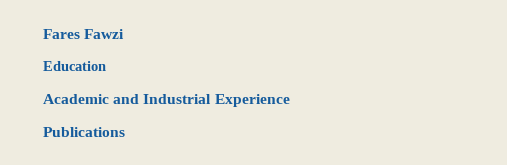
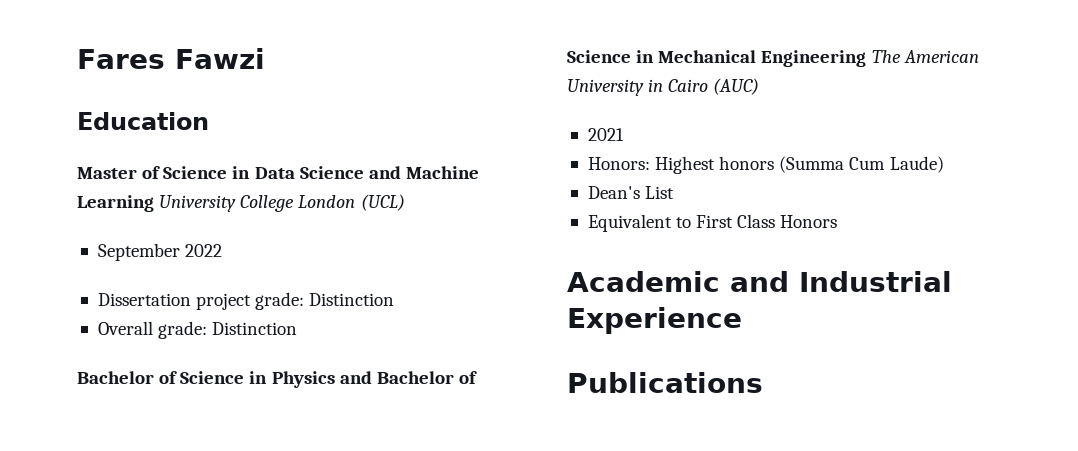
(106, 66) none -> [77,166,479,179] [77,194,405,212] [97,243,223,261] [97,292,395,310] [97,321,298,339] [77,371,477,388] [567,50,979,67] [567,78,760,96] [587,128,624,141] [587,156,944,174] [587,186,675,199] [587,214,838,232] // Master of Science in Data Science and Machine Learning University College London (UCL) // September 2022 // Dissertation project grade: Distinction // Overall grade: Distinction // Bachelor of Science in Physics and Bachelor of Science in Mechanical Engineering The American University in Cairo (AUC) // 2021 // Honors: Highest honors (Summa Cum Laude) // Dean's List // Equivalent to First Class Honors

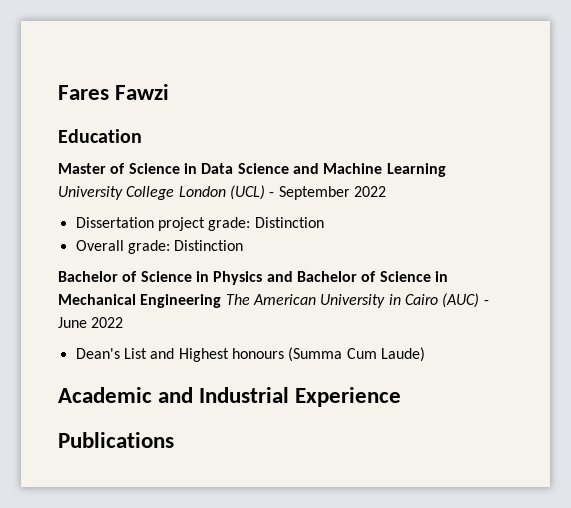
(405, 202) // -> [269,192,275,197] -
[587,128,624,141] [587,156,944,174] [587,186,675,199] [587,214,838,232] // 2021 // Honors: Highest honors (Summa Cum Laude) // Dean's List // Equivalent to First Class Honors -> [483,300,489,305] [58,317,124,328] [75,347,425,362] - June 2022 // Dean's List and Highest honours (Summa Cum Laude)

